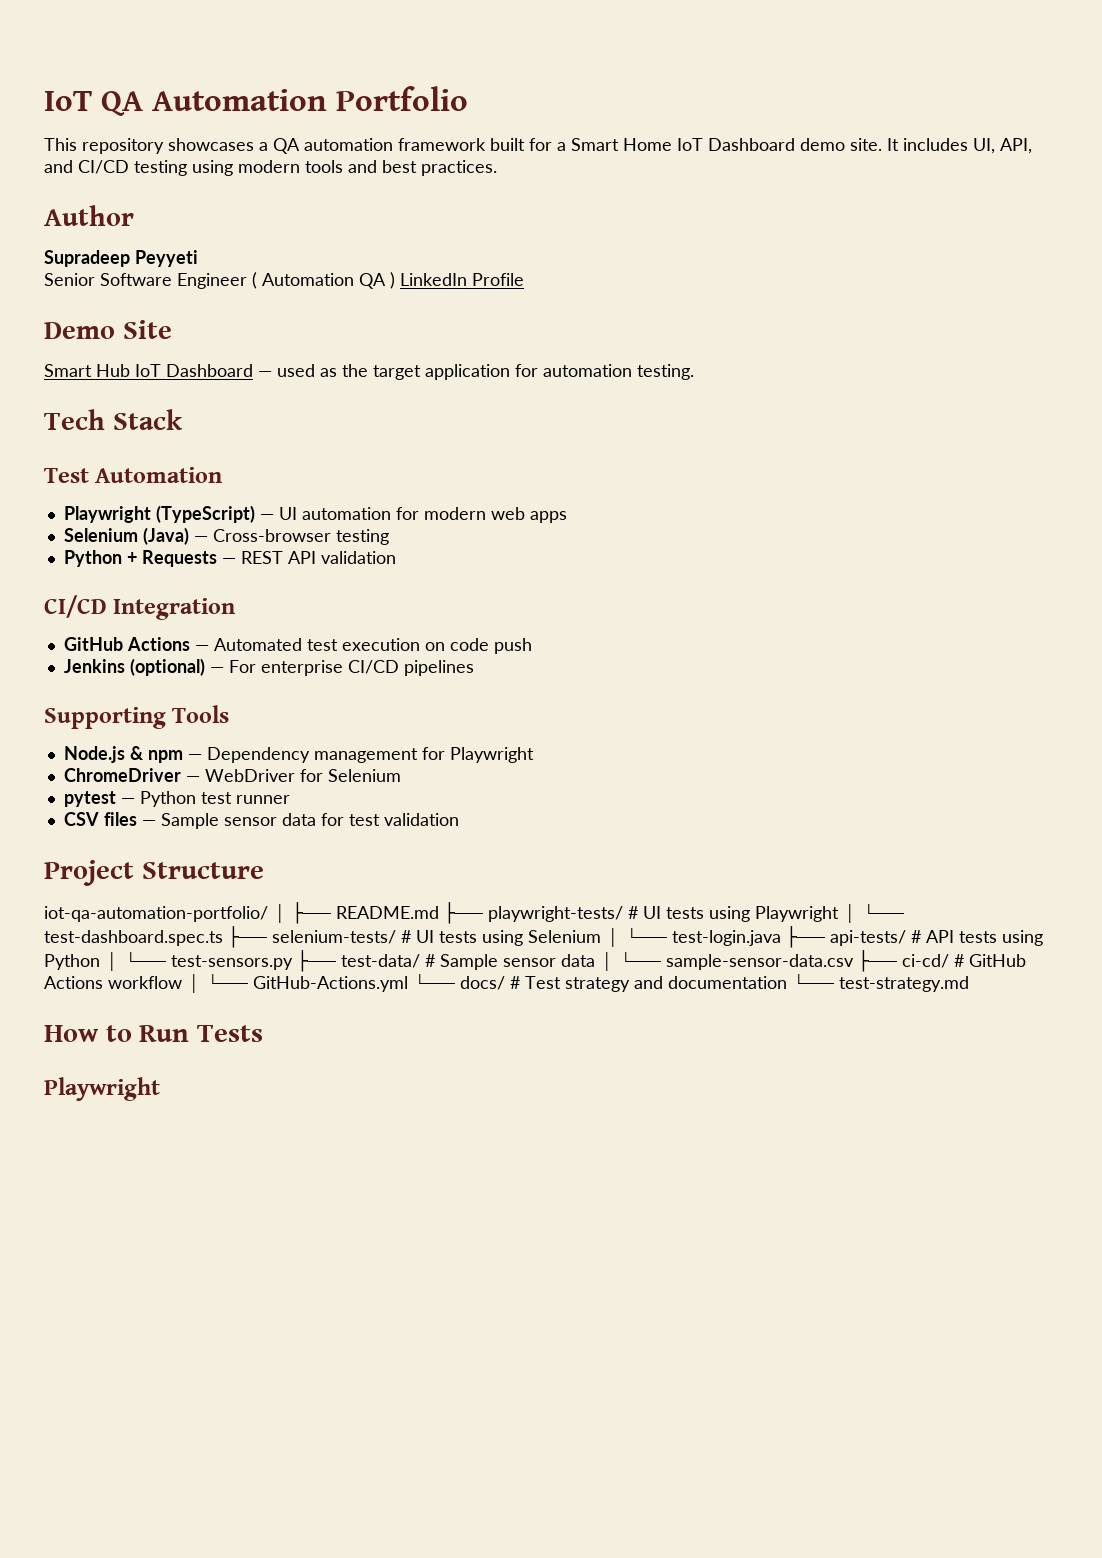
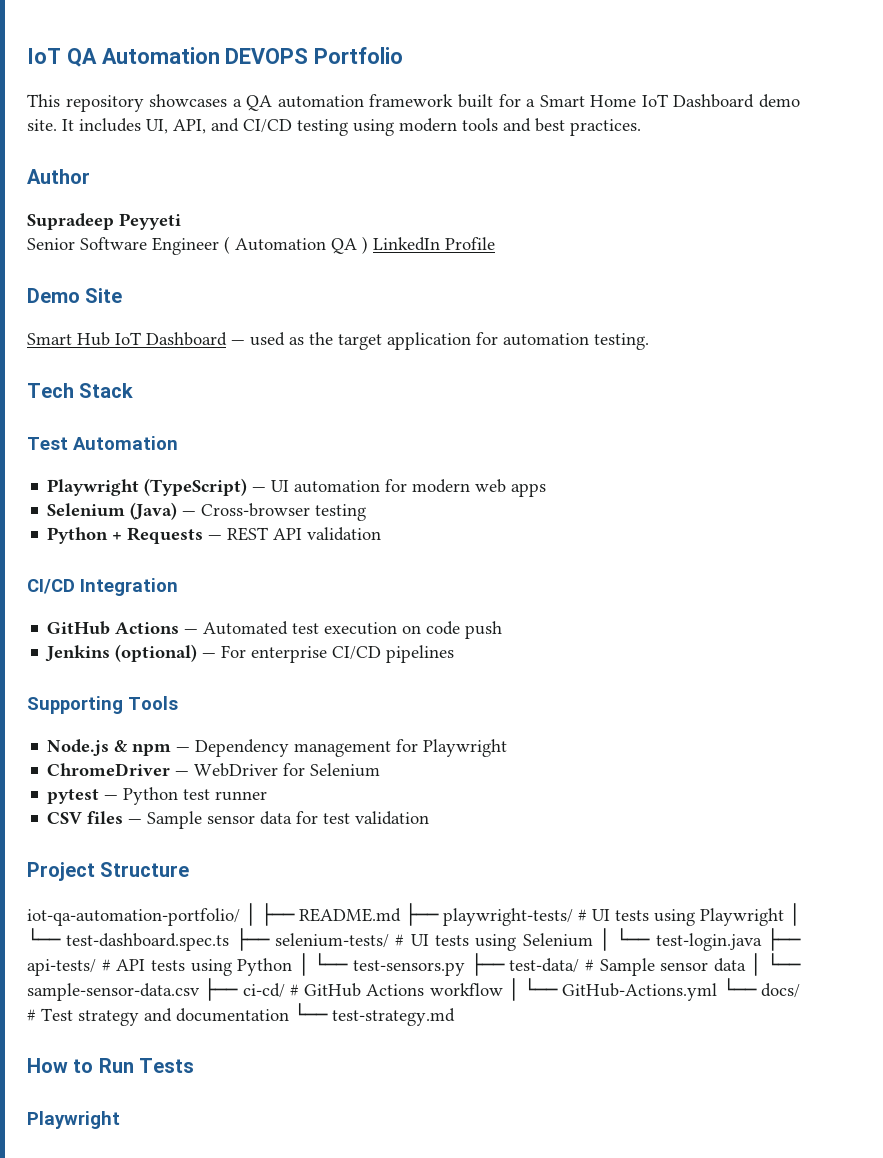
(327, 100) none -> [225,48,309,64] DEVOPS

